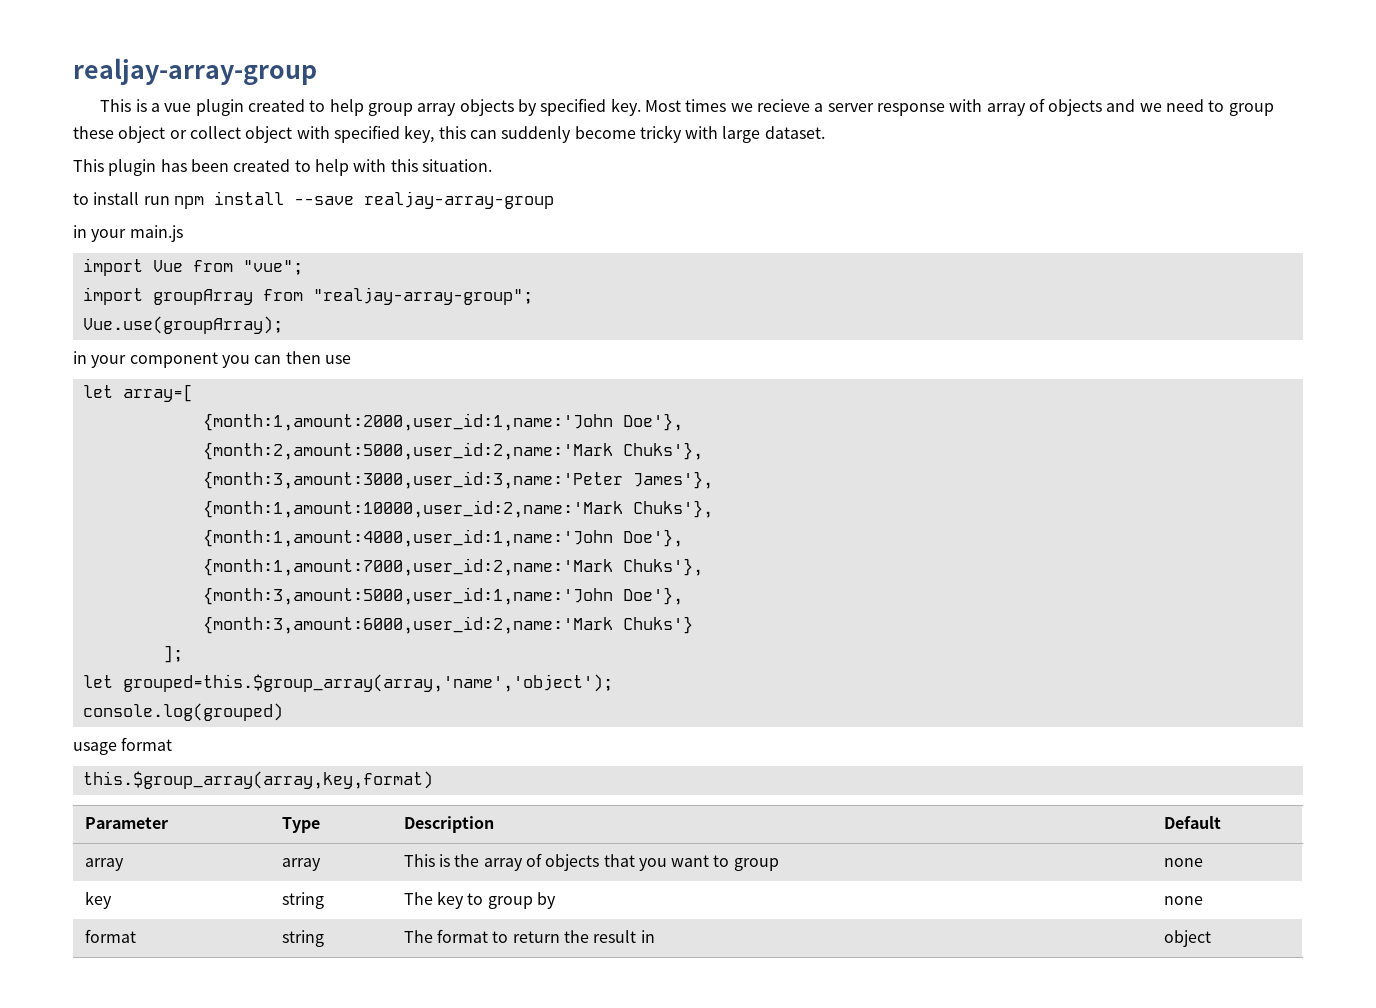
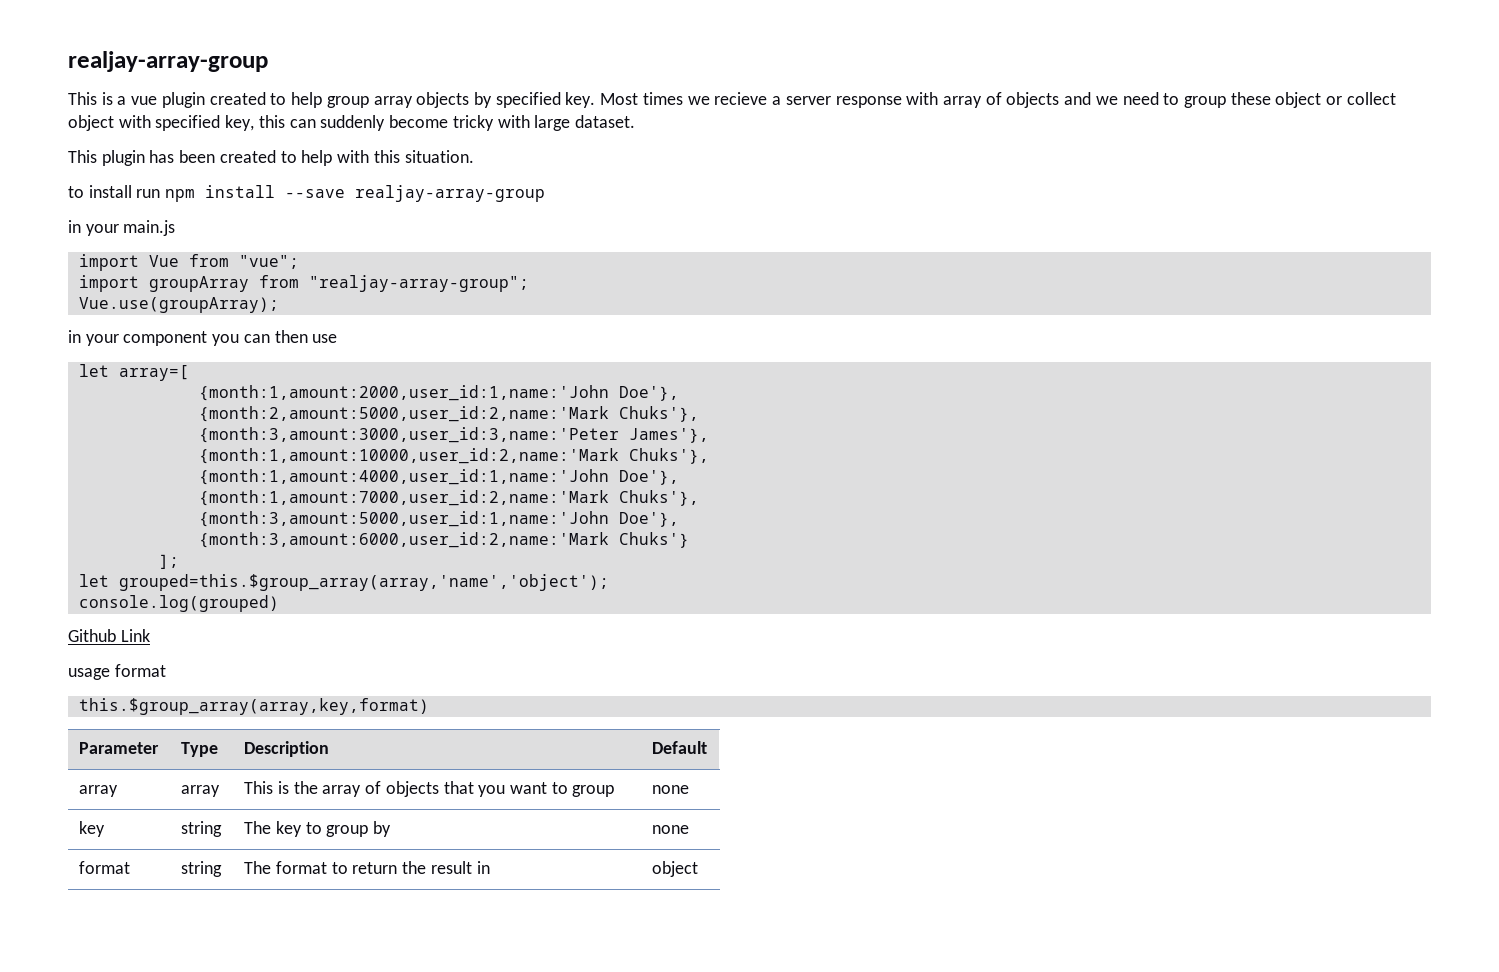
(283, 712) none -> [68,629,150,642] // Github Link

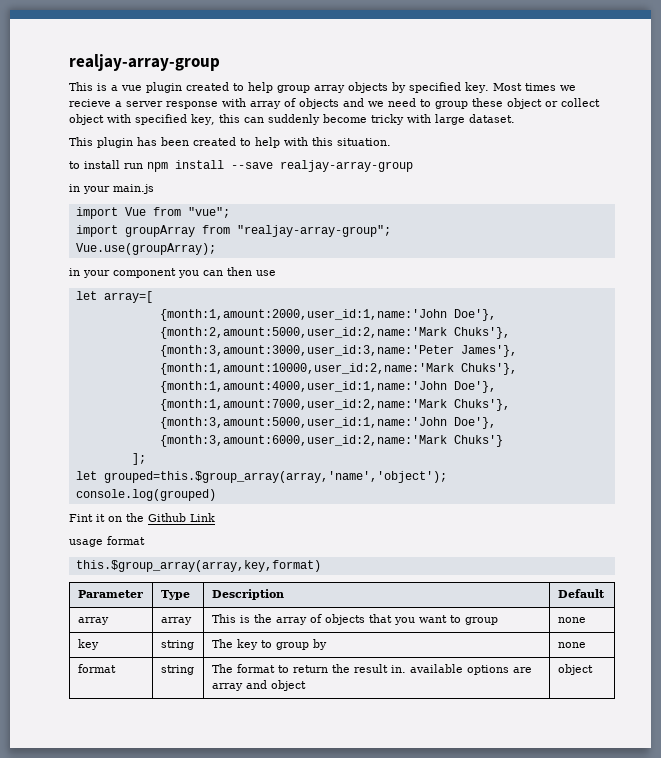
(279, 603) none -> [69,513,144,522] Fint it on the
[476,861,490,874] in -> [390,664,532,675] [211,680,306,691] in. available options are array and object

